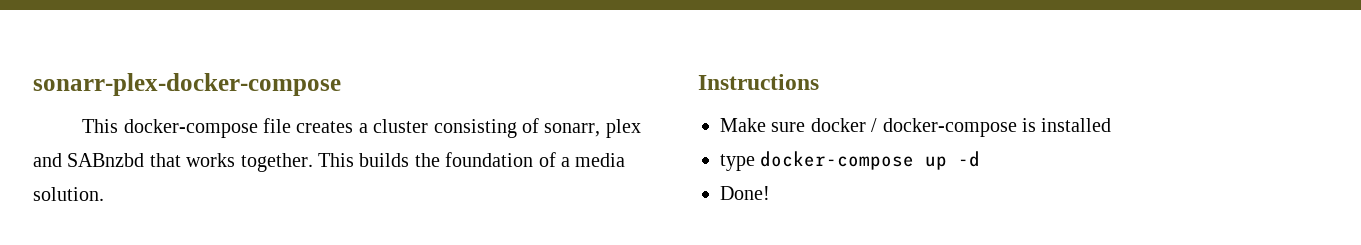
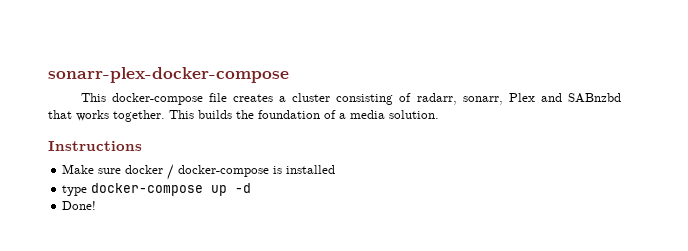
[544,119,641,138] sonarr, plex -> [416,93,535,105] radarr, sonarr, Plex

